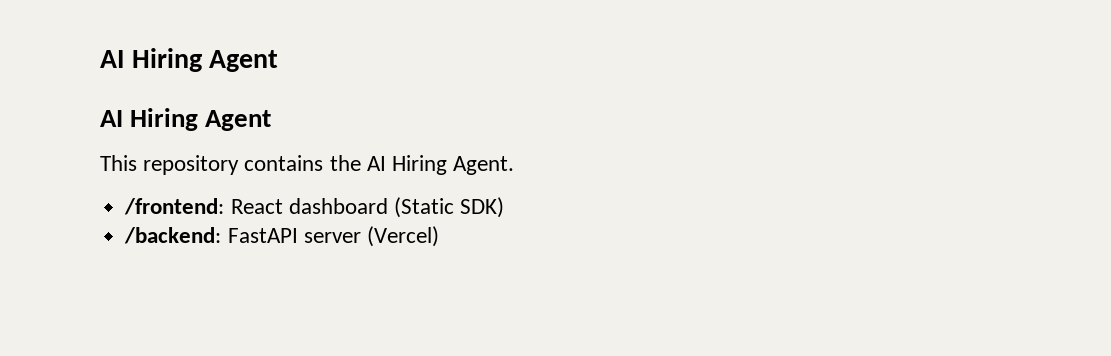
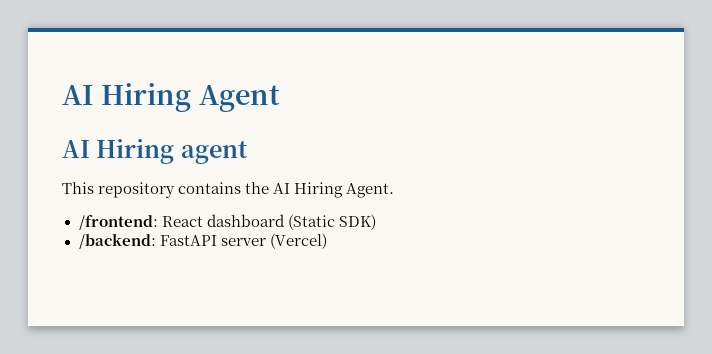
[205,110,272,131] Agent -> [180,141,248,164] agent

